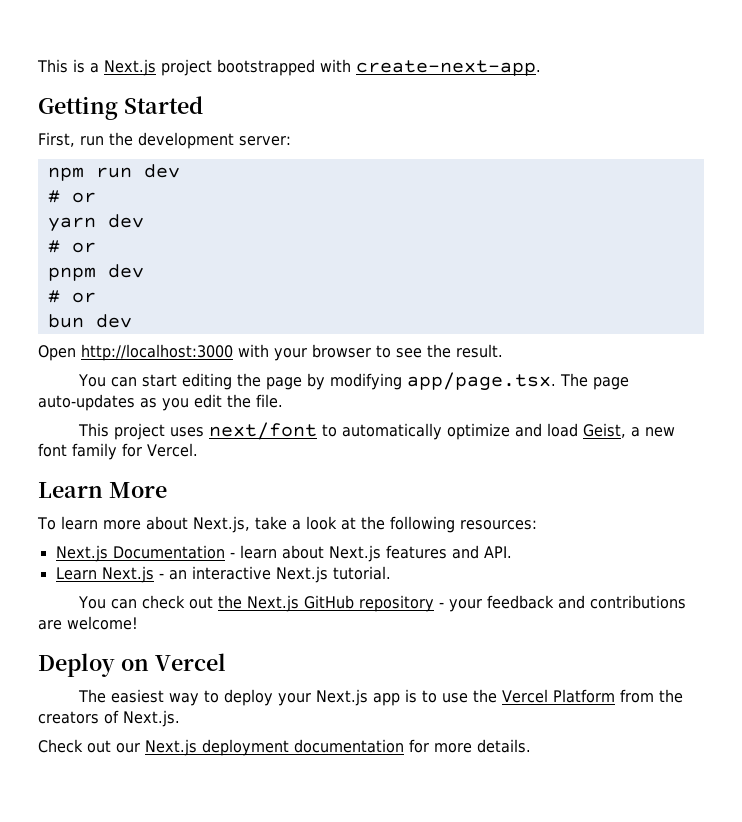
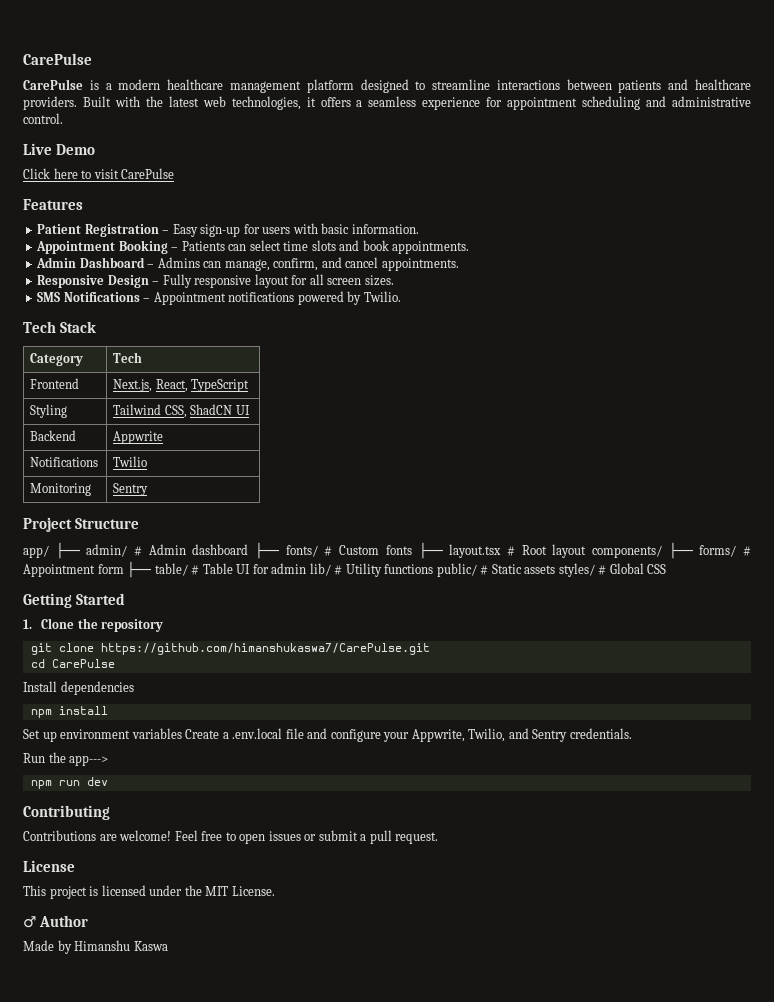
[37,59,541,76] [38,96,203,120] [38,132,291,149] [47,164,180,181] [47,190,96,203] [47,214,144,232] [47,240,96,253] [47,264,144,281] [47,290,96,303] [47,314,132,328] [38,344,503,361] [77,372,629,391] [38,394,283,411] [77,422,675,440] [38,443,198,460] [38,482,167,498] [37,516,537,533] [55,545,512,562] [55,566,391,583] [77,595,686,612] [38,616,138,630] [38,653,226,677] [77,689,683,706] [38,710,180,727] [38,739,531,756] This is a Next.js project bootstrapped with create-next-app. // Getting Started // First, run the development server: // npm run dev // # or // yarn dev // # or // pnpm dev // # or // bun dev // Open http://localhost:3000 with your browser to see the result. // You can start editing the page by modifying app/page.tsx. The page auto-updates as you edit the file. // This project uses next/font to automatically optimize and load Geist, a new font family for Vercel. // Learn More // To learn more about Next.js, take a look at the following resources: // Next.js Documentation - learn about Next.js features and API. // Learn Next.js - an interactive Next.js tutorial. // You can check out the Next.js GitHub repository - your feedback and contributions are welcome! // Deploy on Vercel // The easiest way to deploy your Next.js app is to use the Vercel Platform from the creators of Next.js. // Check out our Next.js deployment documentation for more details. -> [23,53,92,65] [23,79,752,93] [23,96,751,110] [23,113,63,124] [23,143,95,155] [23,168,175,179] [23,199,83,210] [37,223,419,237] [36,240,470,254] [36,257,459,271] [37,274,394,288] [37,291,401,305] [23,321,96,333] [30,353,84,366] [113,352,143,363] [30,378,80,389] [113,379,250,392] [30,404,68,418] [113,404,250,418] [30,430,77,441] [113,431,164,444] [30,457,99,467] [113,456,148,467] [30,483,92,496] [113,483,149,496] [23,517,139,532] [23,542,752,559] [23,561,667,578] [23,593,125,608] [23,618,164,632] [30,643,430,655] [30,659,115,668] [23,681,134,695] [30,706,108,718] [23,728,632,742] [23,752,109,766] [30,777,108,789] [23,805,110,820] [23,830,439,844] [23,860,75,872] [23,885,275,899] [23,915,88,928] [23,940,168,954] CarePulse // CarePulse is a modern healthcare management platform designed to streamline interactions between patients and healthcare providers. Built with the latest web technologies, it offers a seamless experience for appointment scheduling and administrative control. // Live Demo // Click here to visit CarePulse // Features // Patient Registration – Easy sign-up for users with basic information. // Appointment Booking – Patients can select time slots and book appointments. // Admin Dashboard – Admins can manage, confirm, and cancel appointments. // Responsive Design – Fully responsive layout for all screen sizes. // SMS Notifications – Appointment notifications powered by Twilio. // Tech Stack // Category | Tech // Frontend | Next.js, React, TypeScript // Styling | Tailwind CSS, ShadCN UI // Backend | Appwrite // Notifications | Twilio // Monitoring | Sentry // Project Structure // app/ ├── admin/ # Admin dashboard ├── fonts/ # Custom fonts ├── layout.tsx # Root layout components/ ├── forms/ # Appointment form ├── table/ # Table UI for admin lib/ # Utility functions public/ # Static assets styles/ # Global CSS // Getting Started // 1. Clone the repository // git clone https://github.com/himanshukaswa7/CarePulse.git // cd CarePulse // Install dependencies // npm install // Set up environment variables Create a .env.local file and configure your Appwrite, Twilio, and Sentry credentials. // Run the app---> // npm run dev // Contributing // Contributions are welcome! Feel free to open issues or submit a pull request. // License // This project is licensed under the MIT License. // ♂ Author // Made by Himanshu Kaswa

